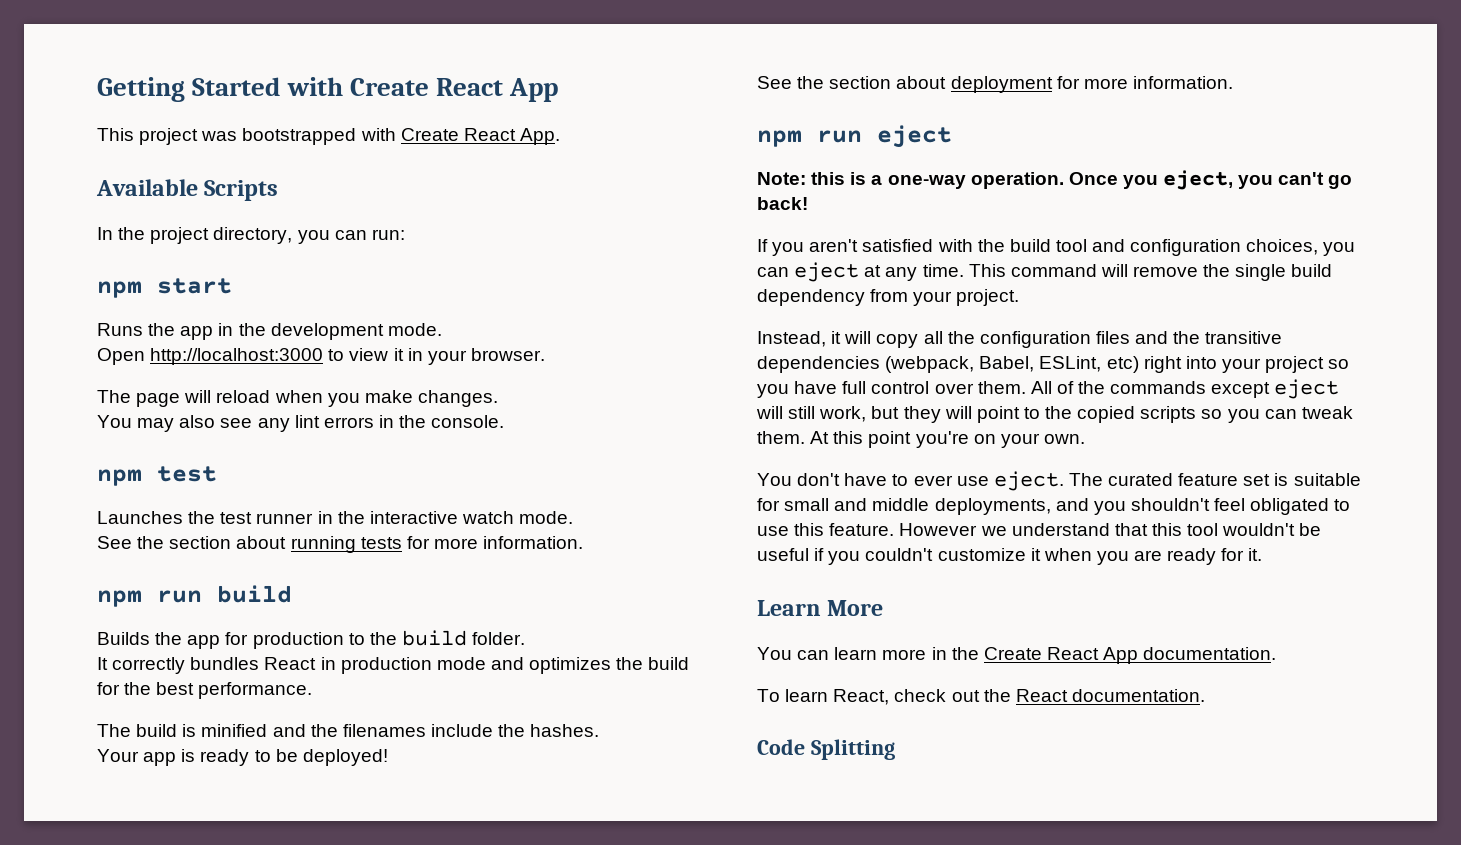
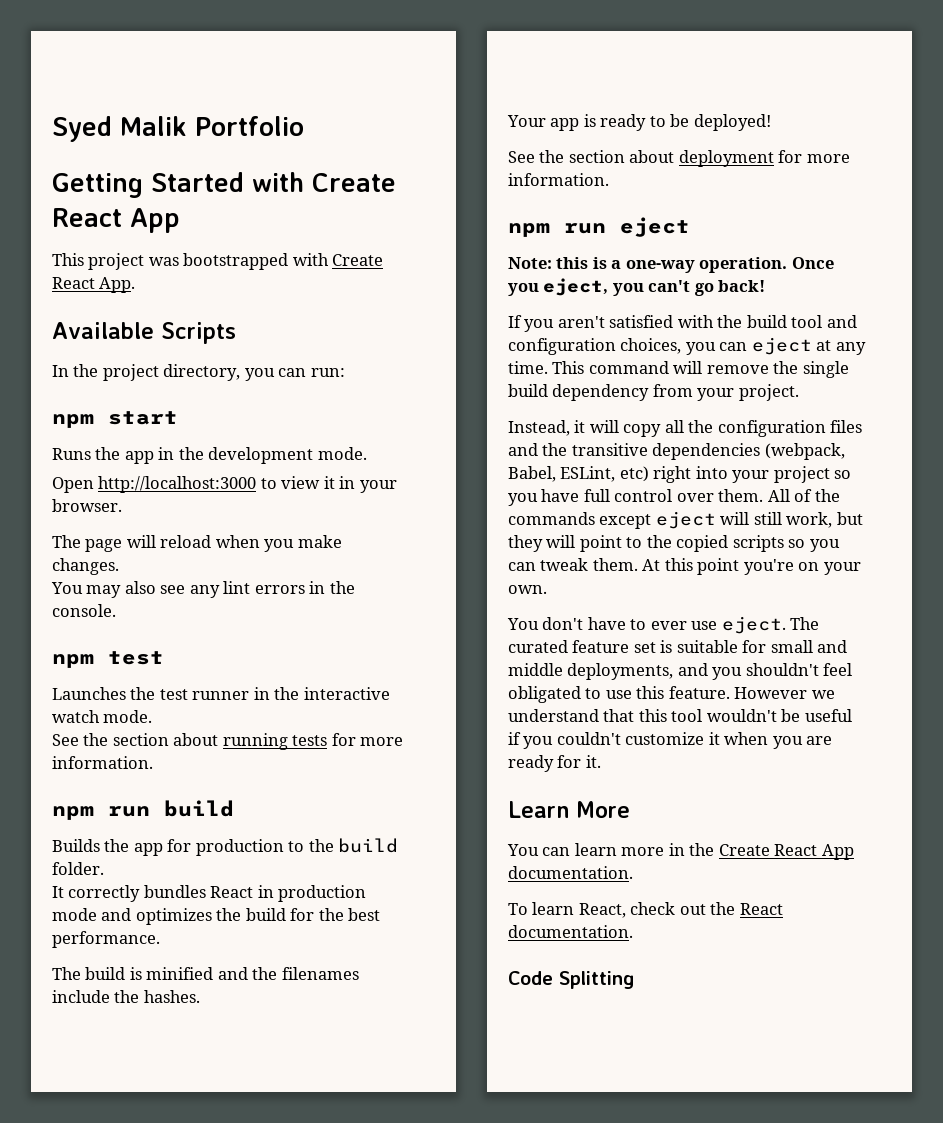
(97, 89) none -> [52,116,304,142] Syed Malik Portfolio //

